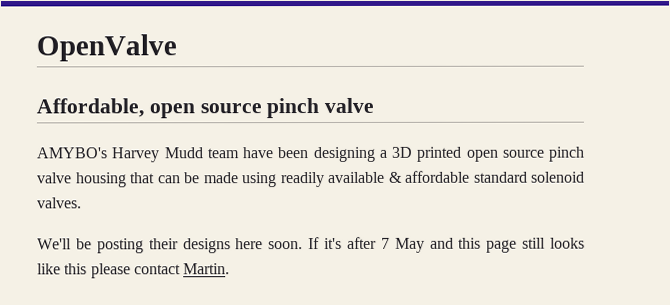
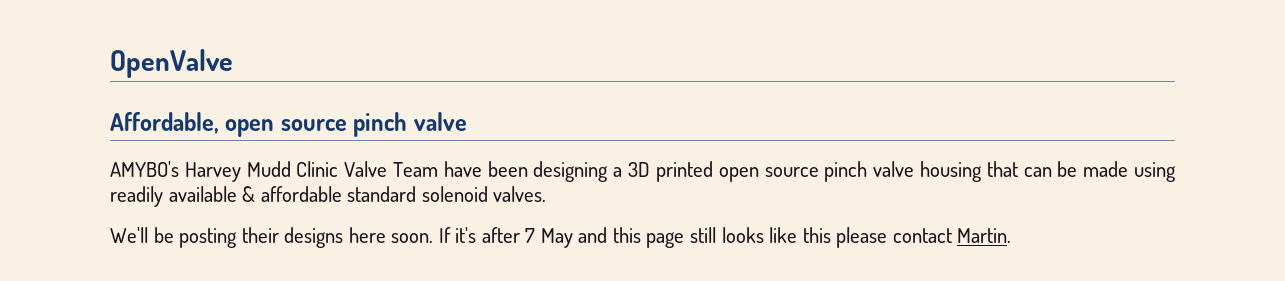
[206,148,240,159] team -> [296,161,439,177] Clinic Valve Team

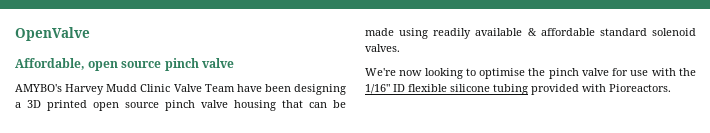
[110,227,1012,248] We'll be posting their designs here soon. If it's after 7 May and this page still looks like this please contact Martin. -> [365,68,696,79] [365,84,671,95] We're now looking to optimise the pinch valve for use with the 1/16" ID flexible silicone tubing provided with Pioreactors.

